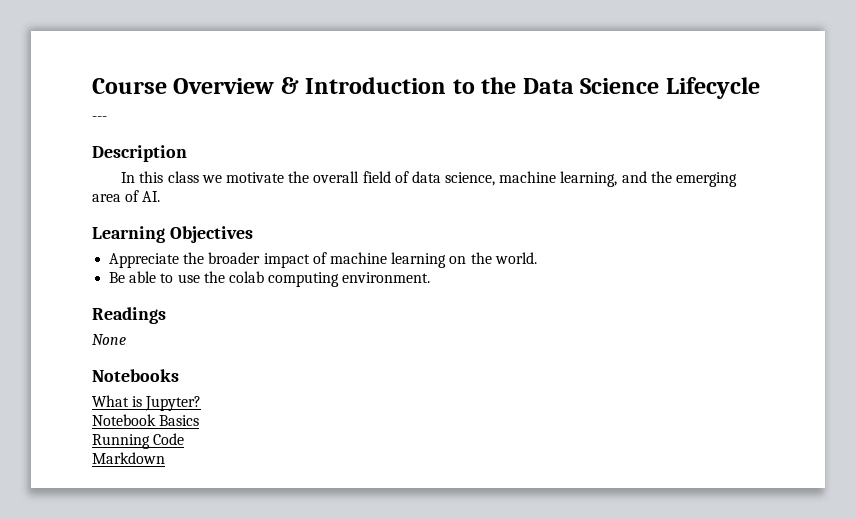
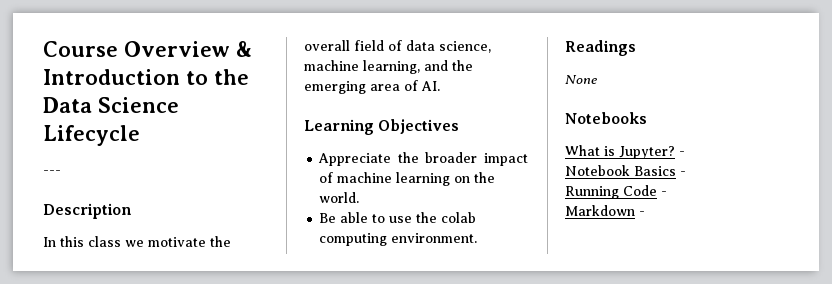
(202, 403) none -> [679,151,685,156] -
(200, 420) none -> [680,171,686,176] -
(185, 439) none -> [661,191,667,196] -
(165, 458) none -> [639,211,645,216] -

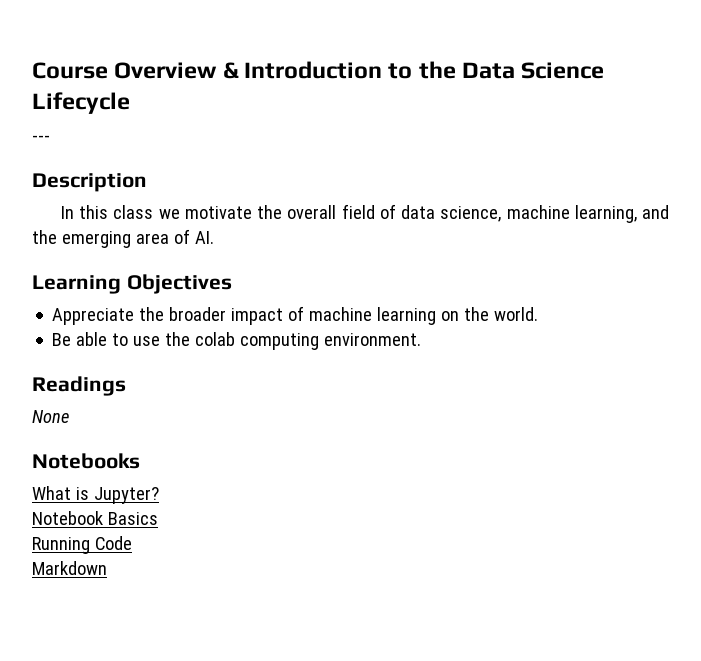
[679,151,685,156] - -> (159, 495) none
[680,171,686,176] - -> (158, 518) none
[661,191,667,196] - -> (132, 543) none
[639,211,645,216] - -> (107, 568) none

